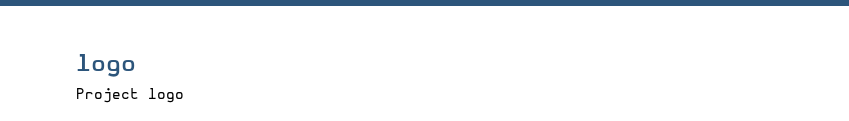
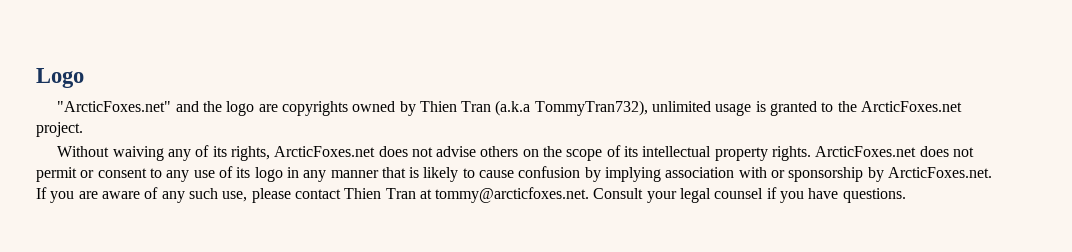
[76,54,136,77] [76,88,184,103] logo // Project logo -> [36,68,84,88] [57,100,963,116] [36,122,83,137] [57,145,974,161] [36,166,993,182] [36,187,906,203] Logo // "ArcticFoxes.net" and the logo are copyrights owned by Thien Tran (a.k.a TommyTran732), unlimited usage is granted to the ArcticFoxes.net project. // Without waiving any of its rights, ArcticFoxes.net does not advise others on the scope of its intellectual property rights. ArcticFoxes.net does not permit or consent to any use of its logo in any manner that is likely to cause confusion by implying association with or sponsorship by ArcticFoxes.net. If you are aware of any such use, please contact Thien Tran at tommy@arcticfoxes.net. Consult your legal counsel if you have questions.

